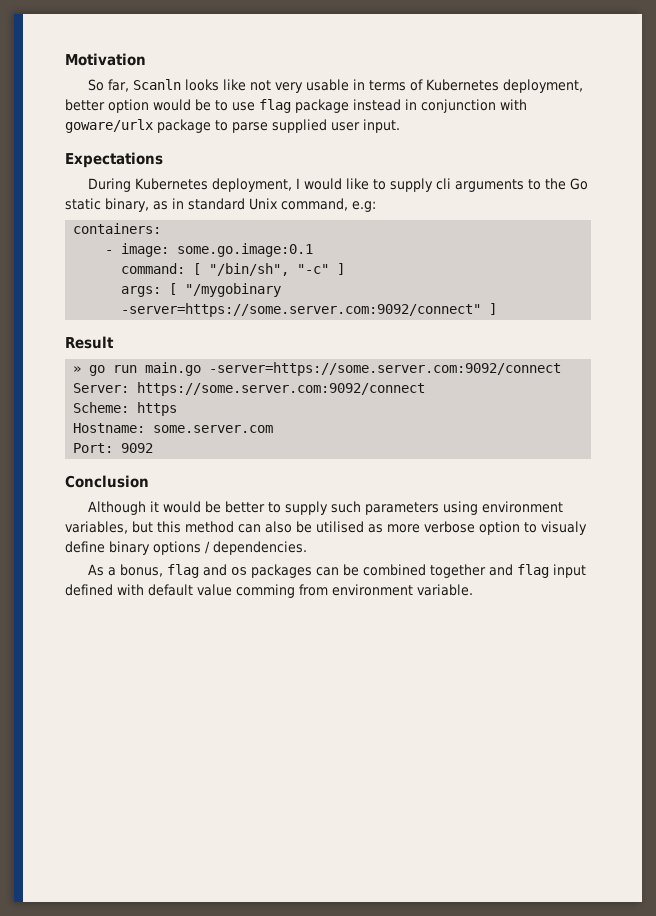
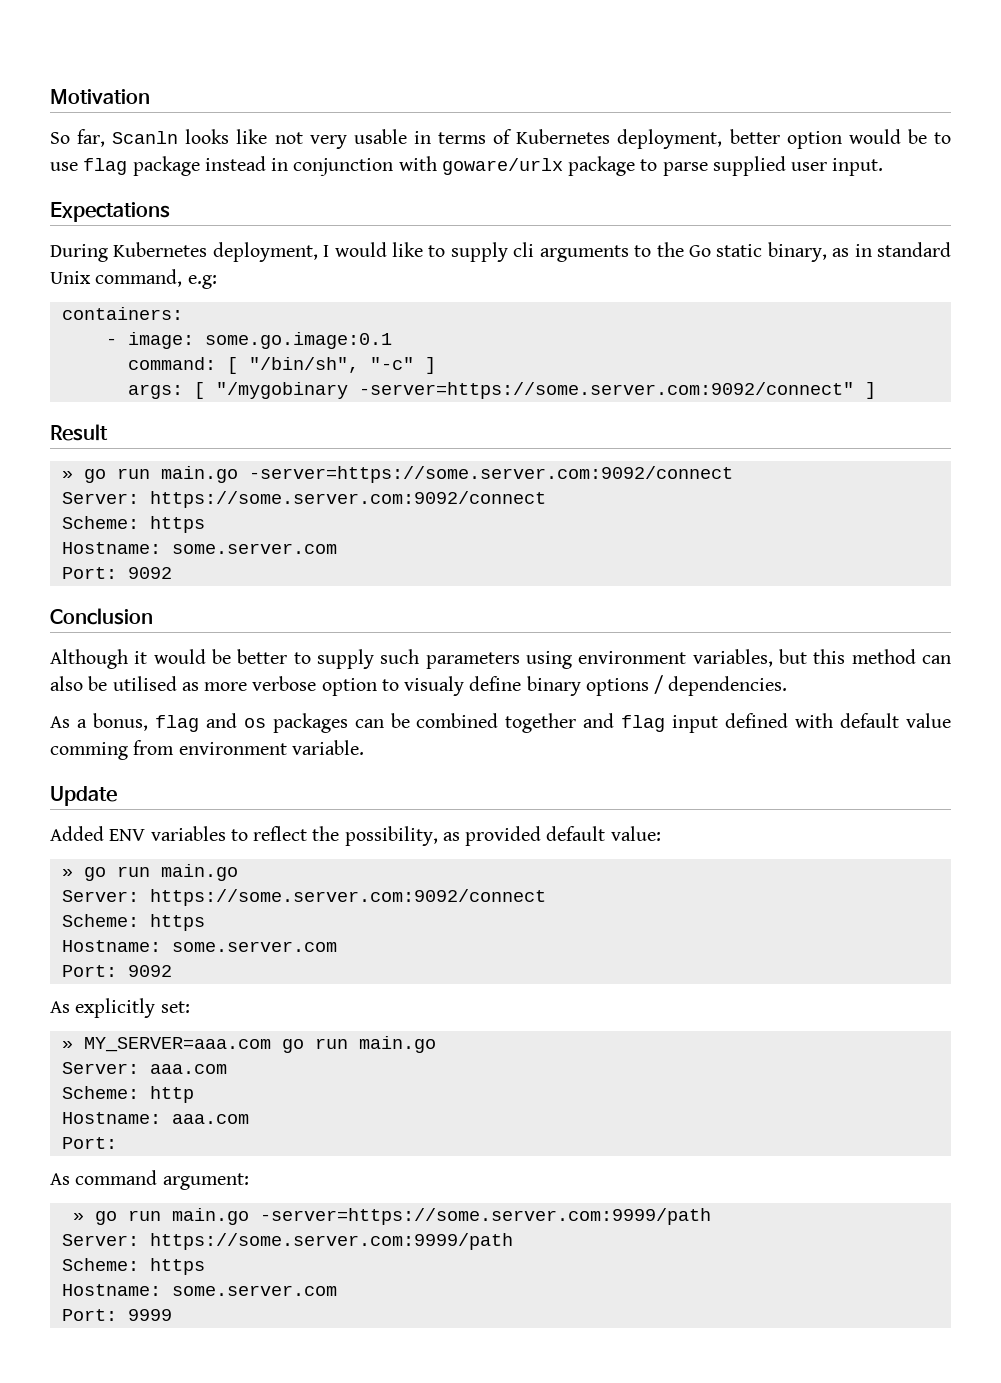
(473, 590) none -> [50,786,117,806] [50,826,661,846] [61,864,238,881] [61,889,546,906] [61,914,205,931] [61,940,337,952] [61,965,172,977] [50,998,190,1018] [61,1036,436,1053] [61,1062,227,1074] [61,1086,194,1103] [61,1112,249,1124] [61,1137,117,1149] [50,1170,249,1190] [72,1208,711,1225] [61,1233,513,1250] [61,1258,205,1275] [61,1284,337,1296] [61,1309,172,1321] // Update // Added ENV variables to reflect the possibility, as provided default value: // » go run main.go // Server: https://some.server.com:9092/connect // Scheme: https // Hostname: some.server.com // Port: 9092 // As explicitly set: // » MY_SERVER=aaa.com go run main.go // Server: aaa.com // Scheme: http // Hostname: aaa.com // Port: // As command argument: // » go run main.go -server=https://some.server.com:9999/path // Server: https://some.server.com:9999/path // Scheme: https // Hostname: some.server.com // Port: 9999

